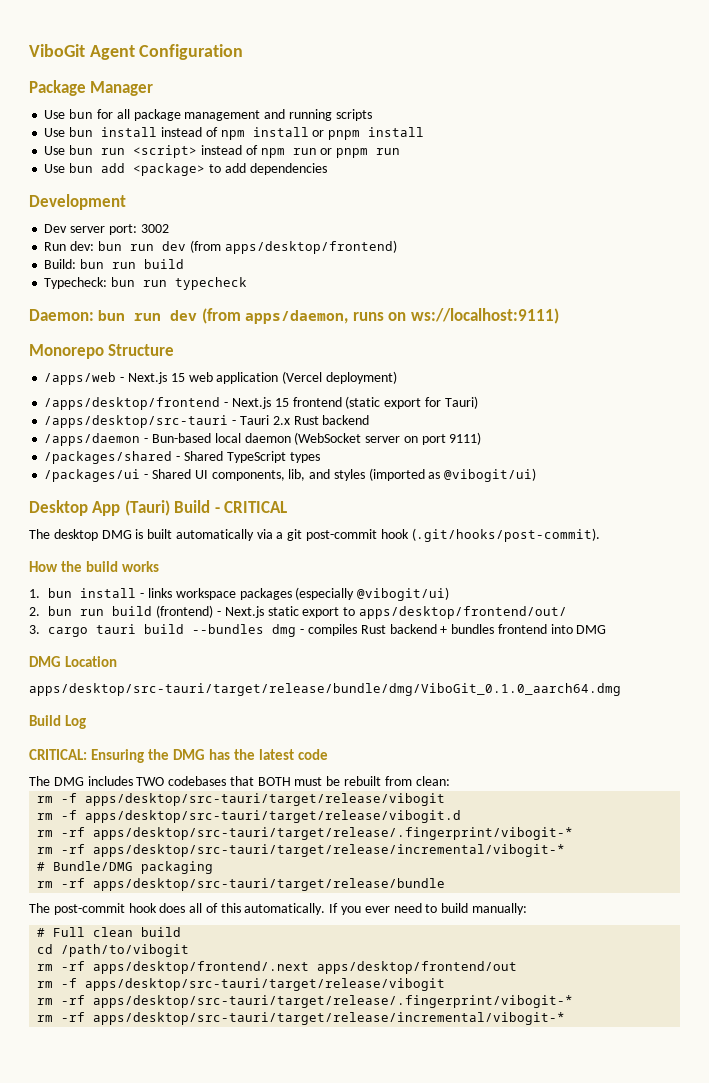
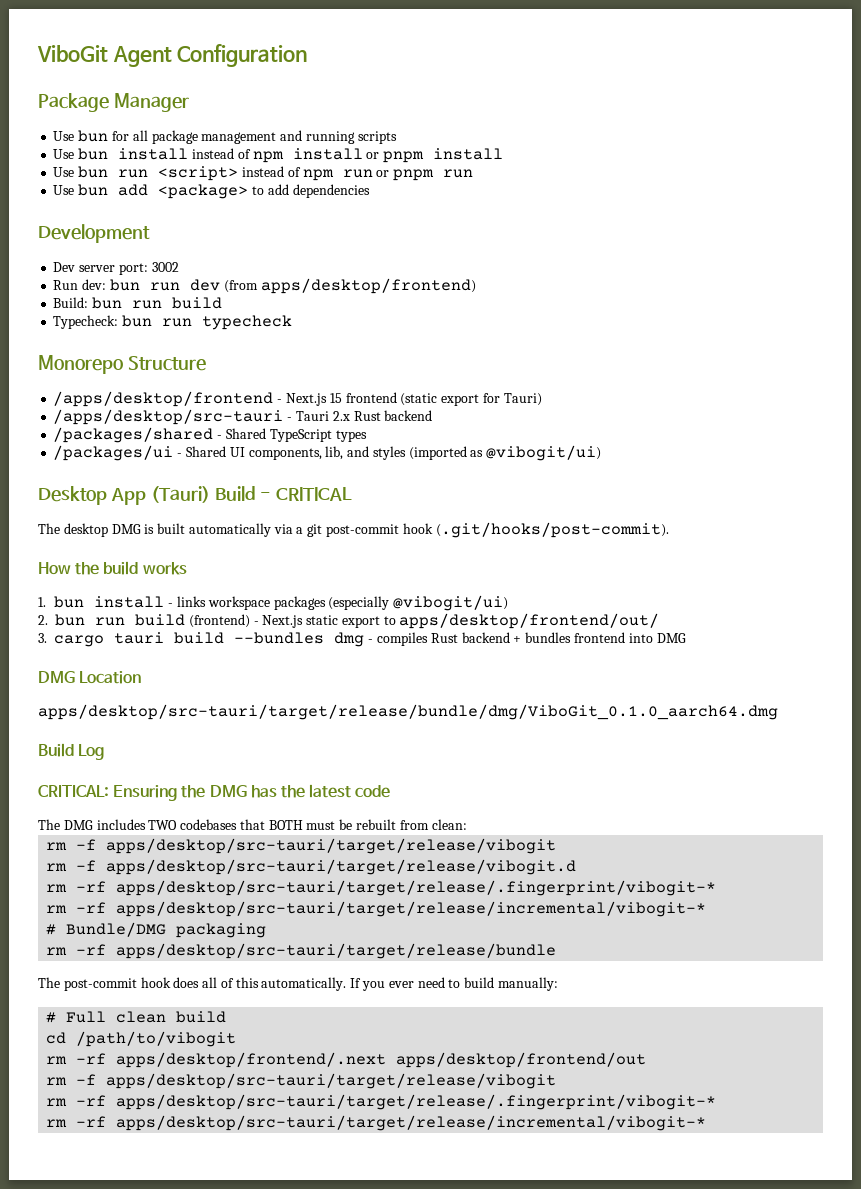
[29,308,559,324] [29,344,175,359] [44,371,397,385] Daemon: bun run dev (from apps/daemon, runs on ws://localhost:9111) // Monorepo Structure // /apps/web - Next.js 15 web application (Vercel deployment) -> [38,355,206,374] Monorepo Structure
[44,432,482,446] // /apps/daemon - Bun-based local daemon (WebSocket server on port 9111) -> (433, 415) none

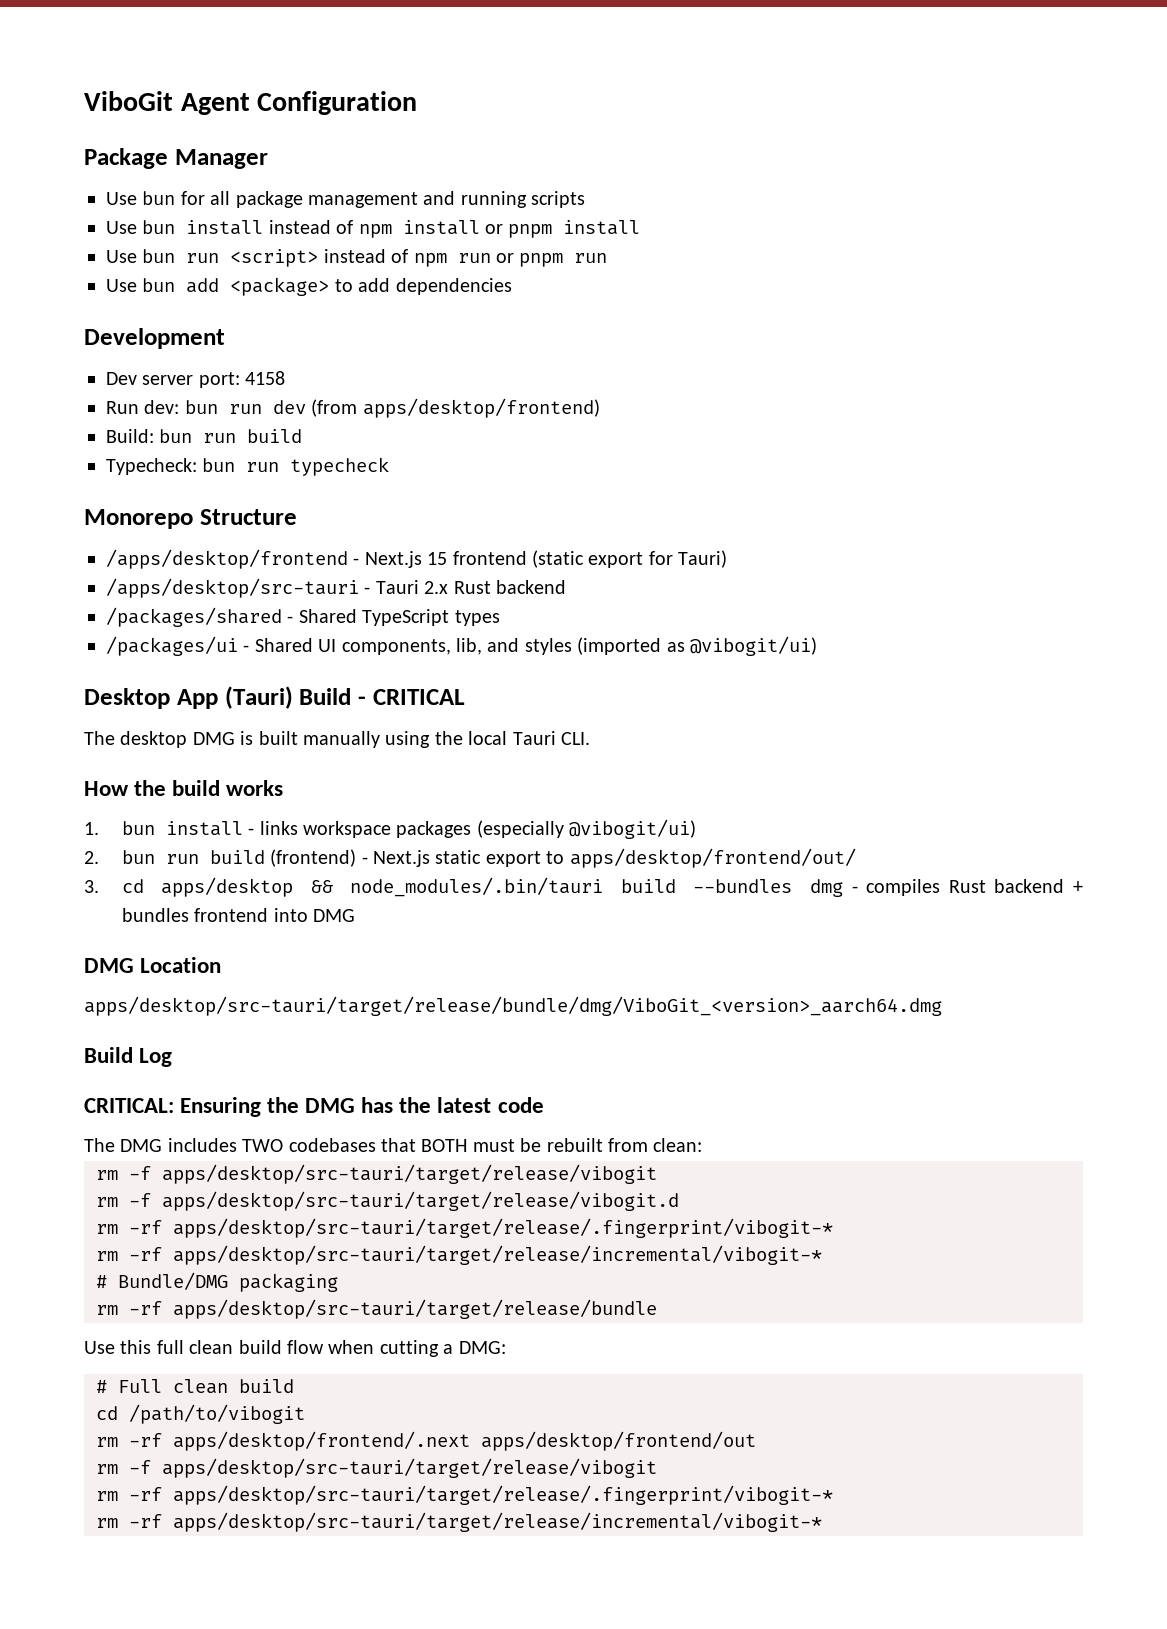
[151,262,179,272] 3002 -> [245,371,286,385] 4158
[188,522,669,538] automatically via a git post-commit hook (.git/hooks/post-commit). -> [303,731,590,748] manually using the local Tauri CLI.
[54,632,165,647] cargo tauri -> [121,877,604,897] cd apps/desktop && node_modules/.bin/tauri
[38,704,778,720] apps/desktop/src-tauri/target/release/bundle/dmg/ViboGit_0.1.0_aarch64.dmg -> [84,996,942,1016] apps/desktop/src-tauri/target/release/bundle/dmg/ViboGit_<version>_aarch64.dmg
[38,977,558,991] The post-commit hook does all of this automatically. If you ever need to build manually: -> [84,1340,506,1357] Use this full clean build flow when cutting a DMG:

